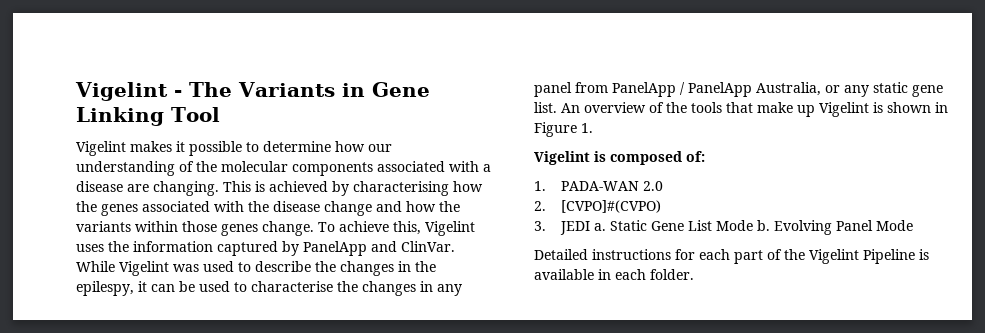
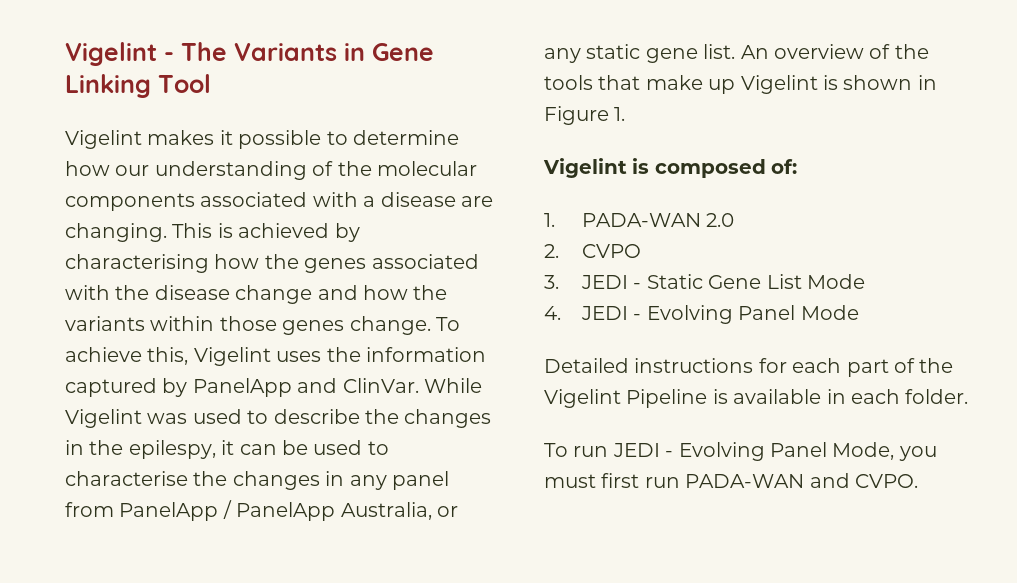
[561,200,662,213] [CVPO]#(CVPO) -> [582,244,642,258] CVPO
[594,223,607,231] a. -> [633,283,642,289] -
[757,220,771,231] b. -> [544,306,642,320] // 4. JEDI -
(694, 274) none -> [544,442,937,461] [544,473,918,488] // To run JEDI - Evolving Panel Mode, you must first run PADA-WAN and CVPO.

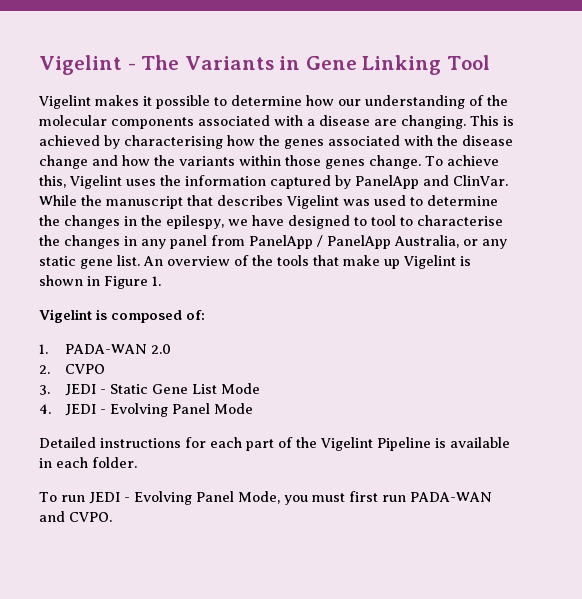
(482, 385) none -> [81,195,283,209] the manuscript that describes
[273,409,360,424] describe -> [427,195,498,206] determine
[221,440,363,455] it can be used -> [228,215,396,229] we have designed to tool

